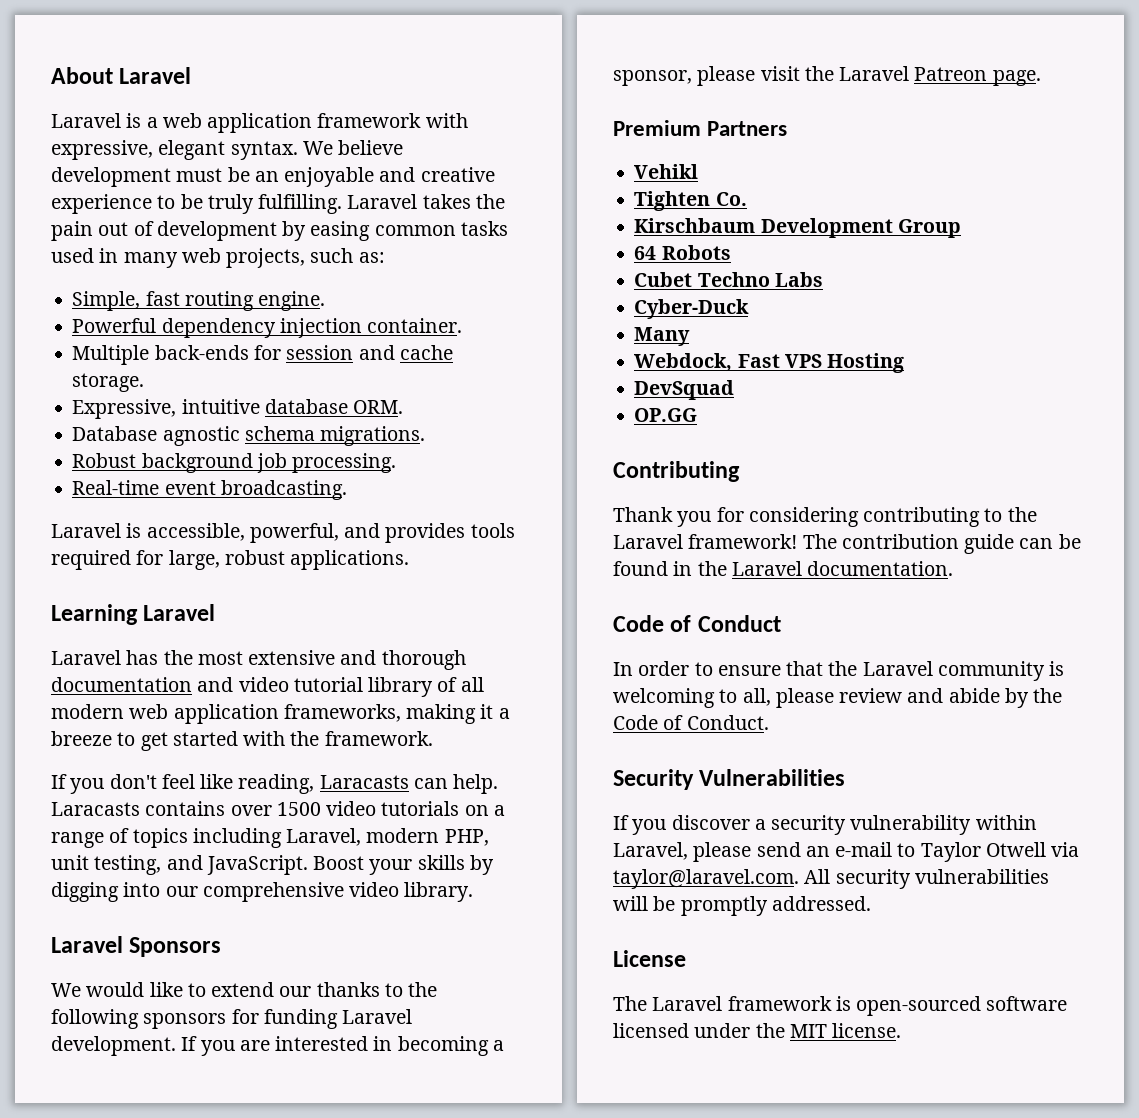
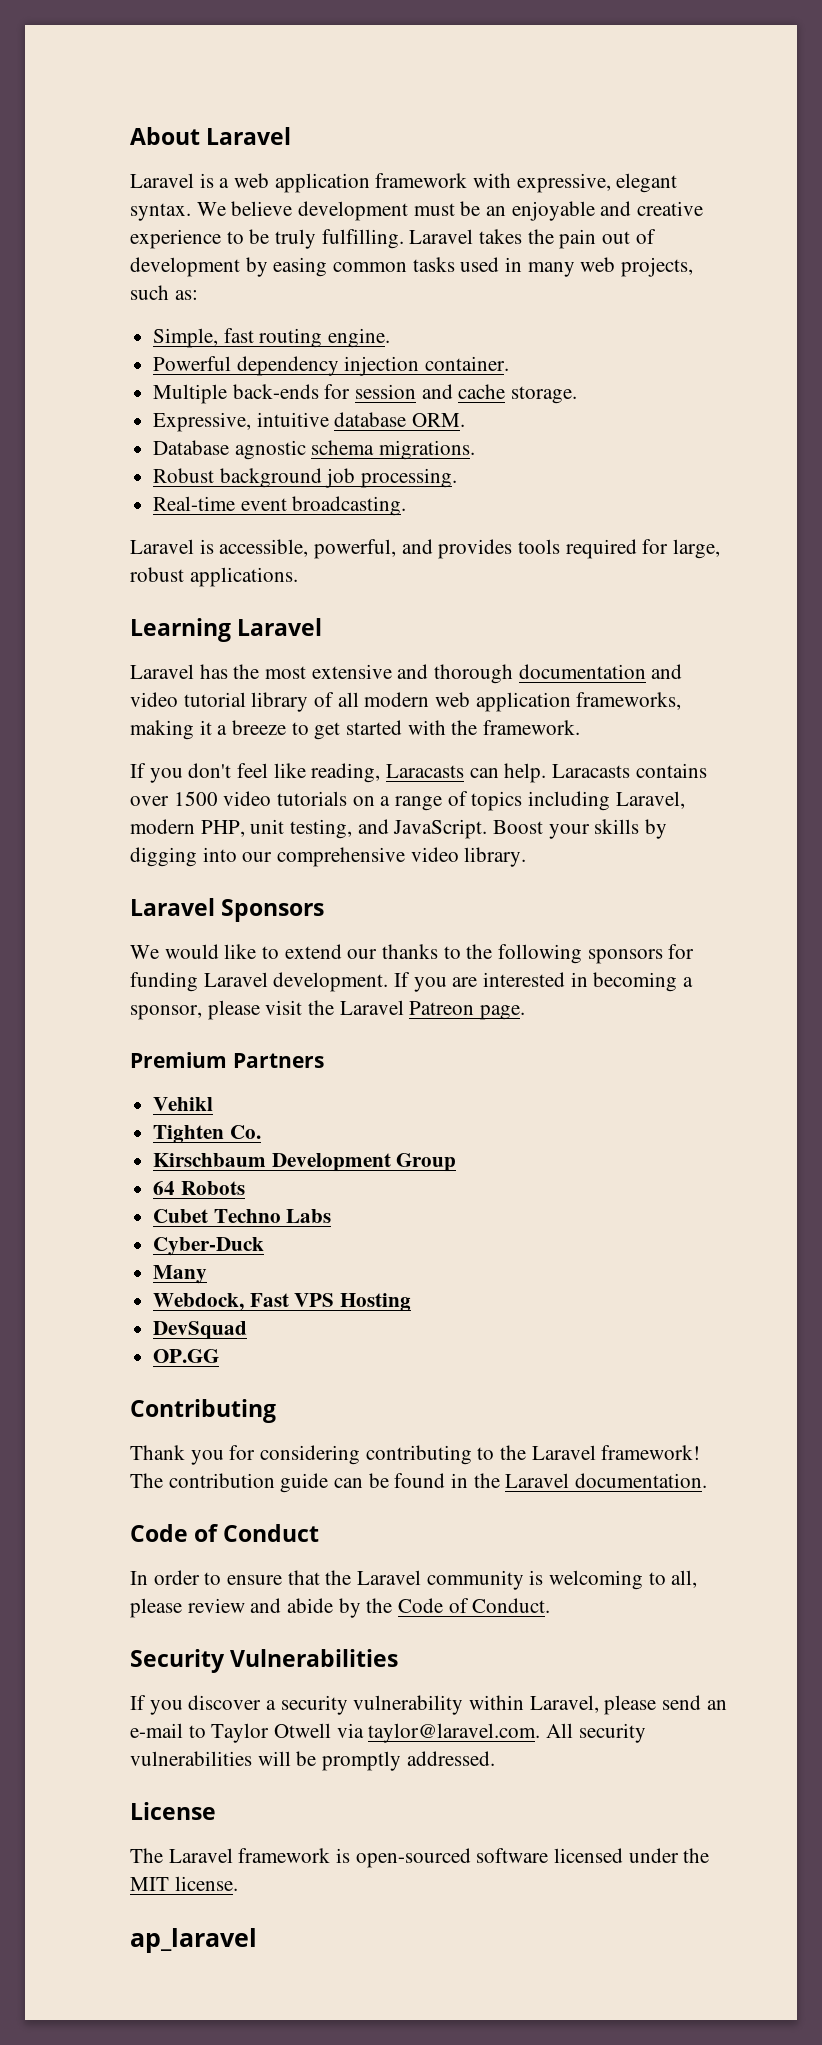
(902, 1030) none -> [130,1928,257,1953] // ap_laravel

